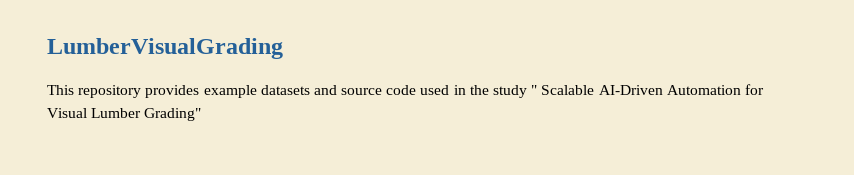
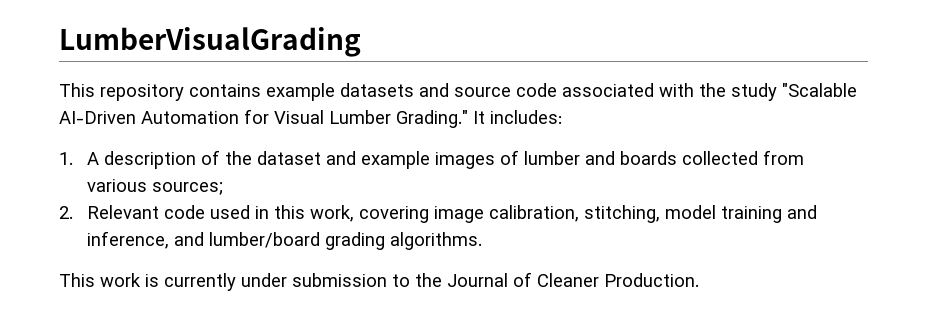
[145,85,200,98] provides -> [189,84,261,97] contains
[420,85,595,98] used in the study " Scalable -> [562,83,857,101] associated with the study "Scalable
[144,108,202,121] Grading" -> [396,110,562,128] [59,150,804,169] [86,179,223,195] [59,205,817,223] [86,231,482,250] [59,272,699,291] Grading." It includes: // 1. A description of the dataset and example images of lumber and boards collected from various sources; // 2. Relevant code used in this work, covering image calibration, stitching, model training and inference, and lumber/board grading algorithms. // This work is currently under submission to the Journal of Cleaner Production.

